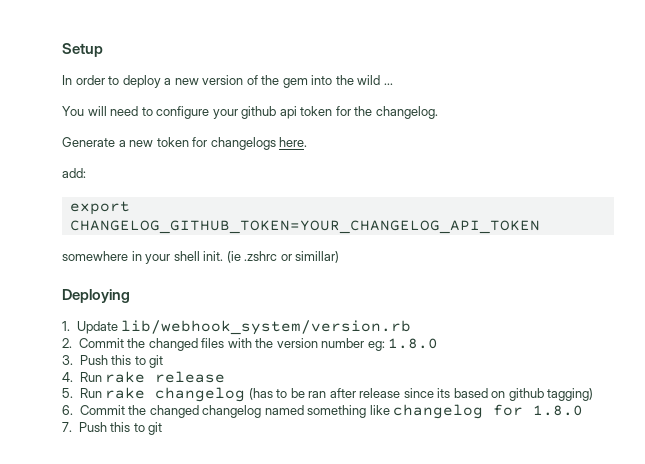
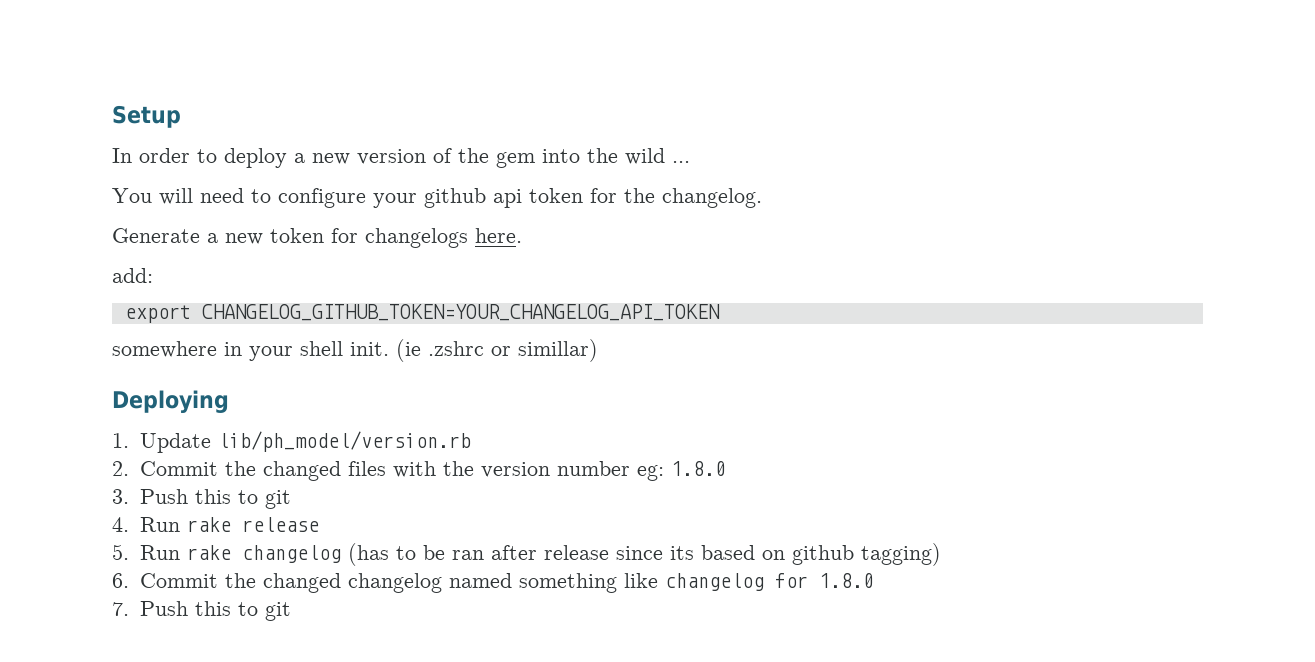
[121,320,412,335] lib/webhook_system/version.rb -> [217,431,471,452] lib/ph_model/version.rb

